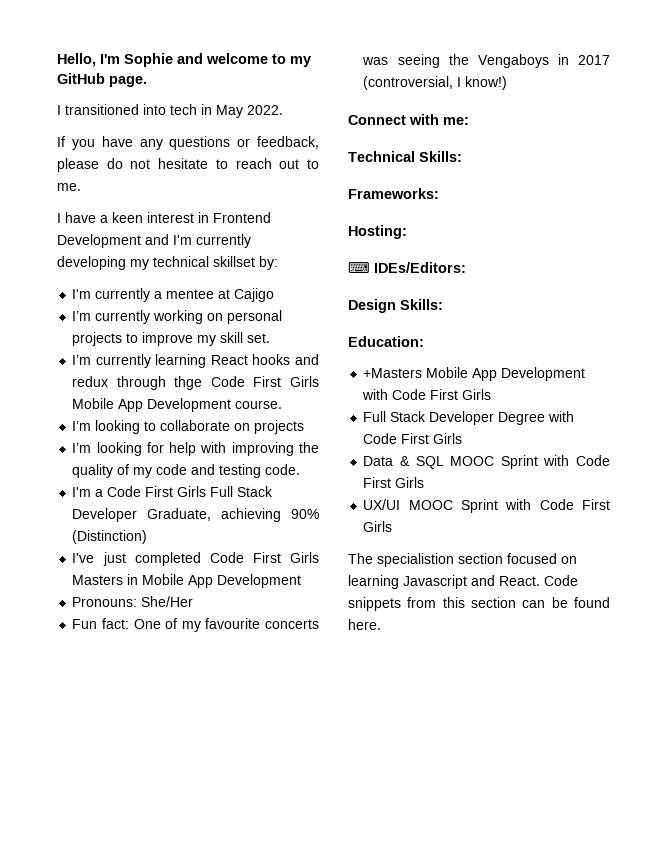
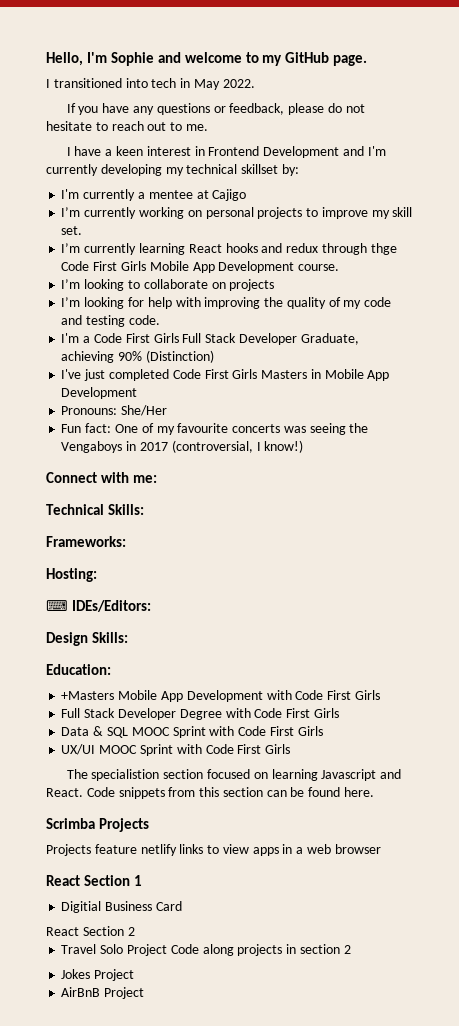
(381, 624) none -> [46,818,149,832] [46,844,381,856] [46,875,142,886] [61,901,182,913] [46,926,135,936] [61,944,351,956] [61,969,135,981] [61,987,145,999] // Scrimba Projects // Projects feature netlify links to view apps in a web browser // React Section 1 // Digitial Business Card // React Section 2 // Travel Solo Project Code along projects in section 2 // Jokes Project // AirBnB Project

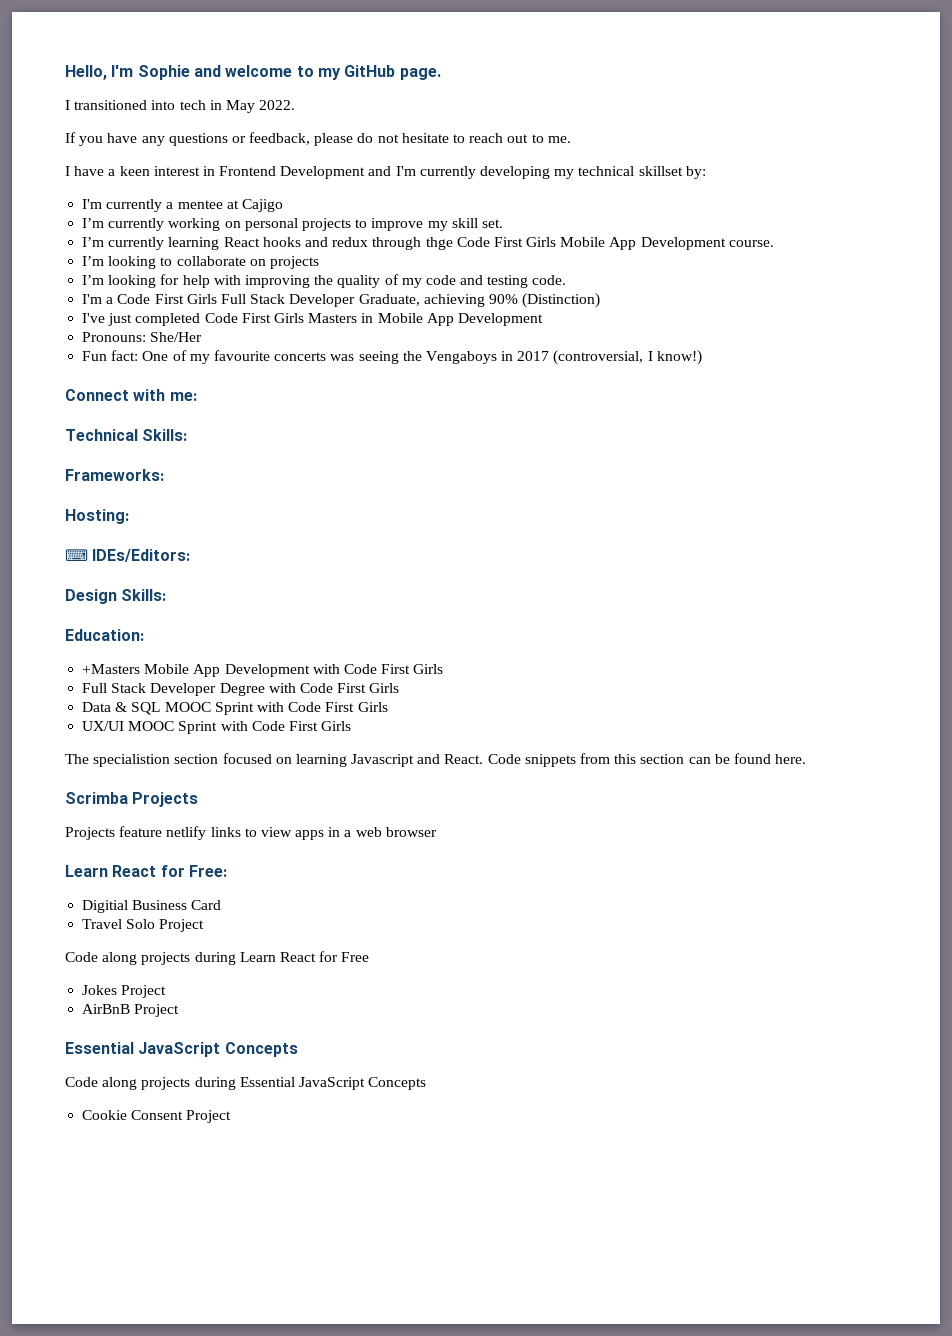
[46,875,142,886] React Section 1 -> [65,865,227,877] Learn React for Free:
[46,926,135,936] // React Section 2 -> (222, 905) none
[170,944,351,956] Code along projects in section 2 -> [65,951,370,965] // Code along projects during Learn React for Free
(145, 993) none -> [65,1042,298,1057] [65,1077,427,1090] [82,1110,232,1123] // Essential JavaScript Concepts // Code along projects during Essential JavaScript Concepts // Cookie Consent Project

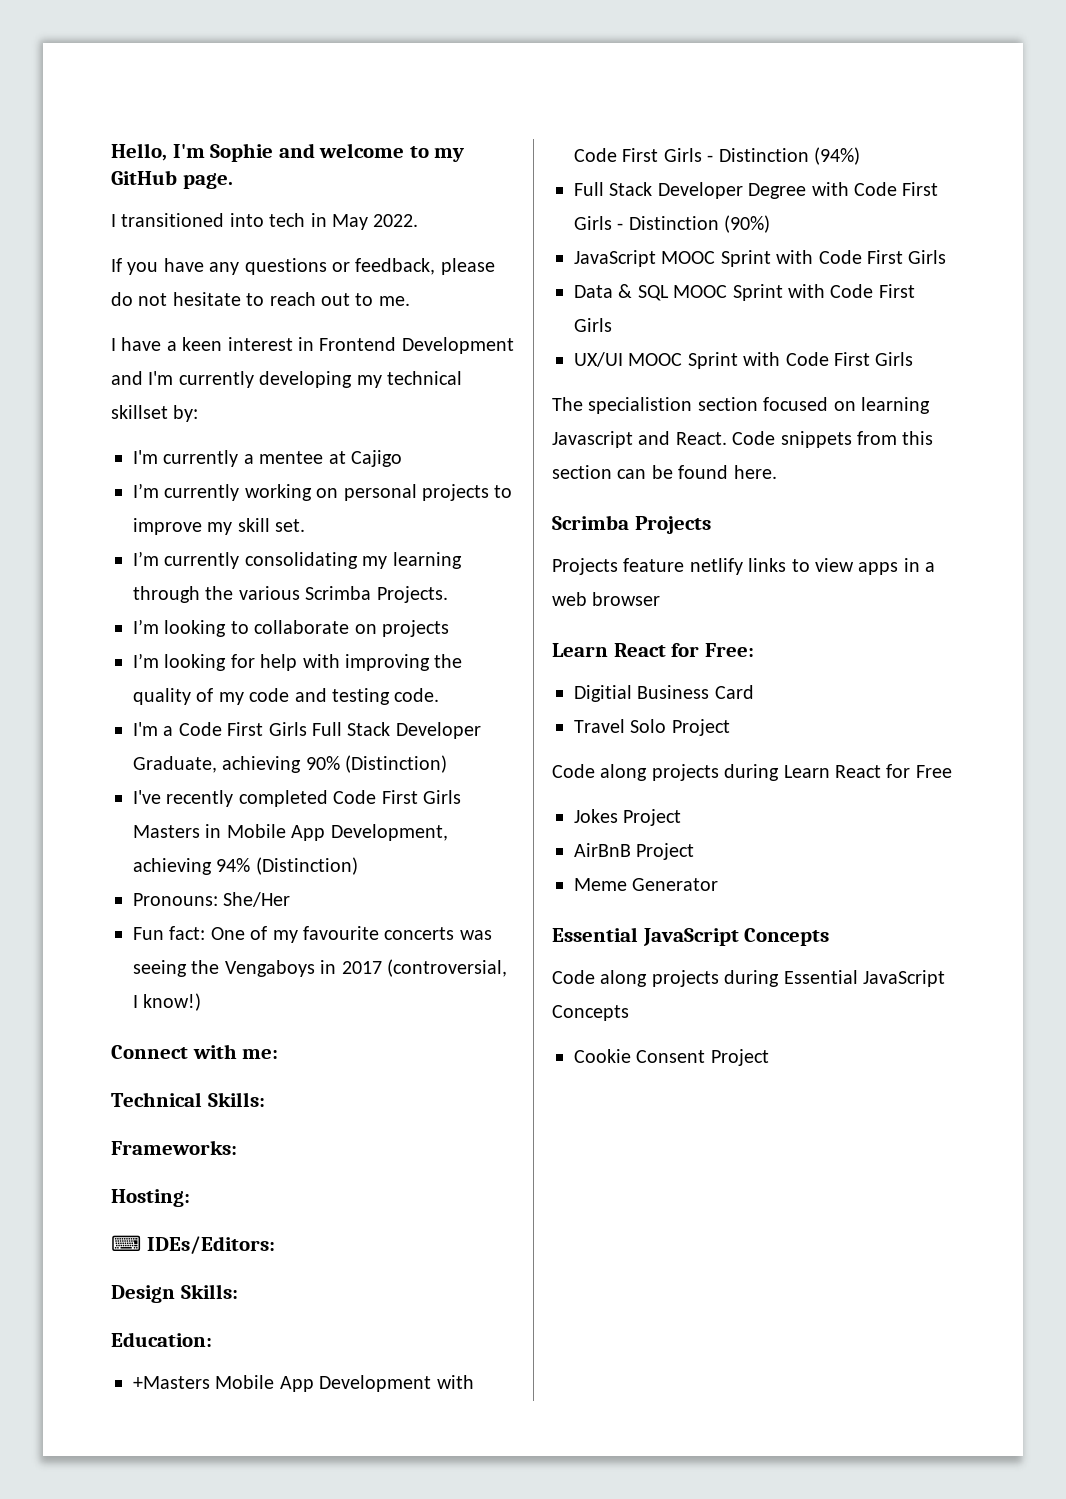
[168,237,774,250] learning React hooks and redux through thge Code First Girls Mobile App Development course. -> [244,552,462,569] [133,586,448,603] consolidating my learning through the various Scrimba Projects.
[108,313,133,326] just -> [166,790,234,807] recently
[457,313,543,326] Development -> [330,824,448,841] [133,857,358,875] Development, achieving 94% (Distinction)
(444, 669) none -> [707,147,860,165] - Distinction (94%)
(400, 688) none -> [617,215,771,233] [574,250,947,267] - Distinction (90%) // JavaScript MOOC Sprint with Code First Girls
(180, 1010) none -> [574,878,719,891] // Meme Generator

